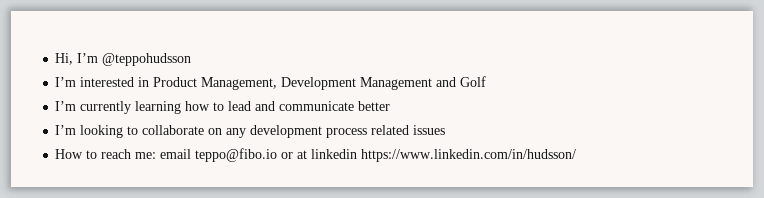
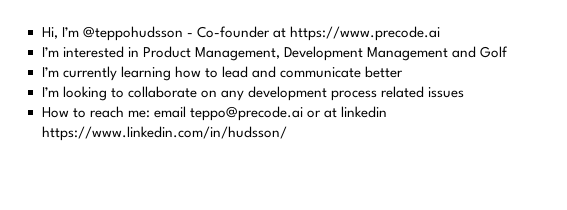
(192, 59) none -> [186,26,440,41] - Co-founder at https://www.precode.ai
[195,148,278,162] teppo@fibo.io -> [189,106,303,121] teppo@precode.ai

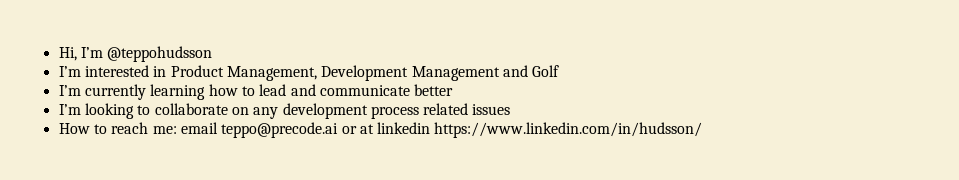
[186,26,440,41] - Co-founder at https://www.precode.ai -> (213, 54) none

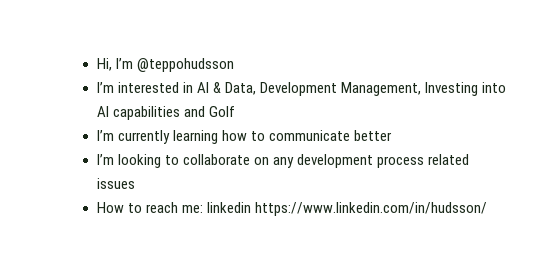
[170,65,500,81] Product Management, Development Management -> [196,82,506,96] [96,106,180,120] AI & Data, Development Management, Investing into AI capabilities
[259,84,316,96] lead and -> (265, 136) none
[180,122,374,138] email teppo@precode.ai or at -> (203, 209) none

